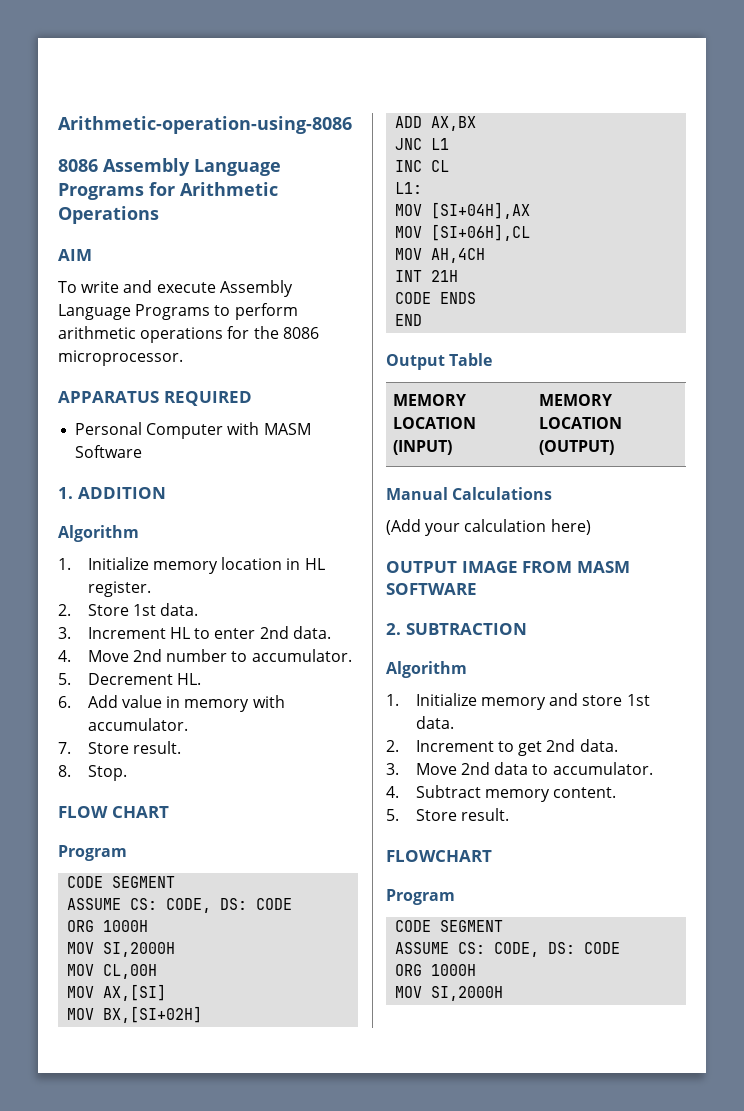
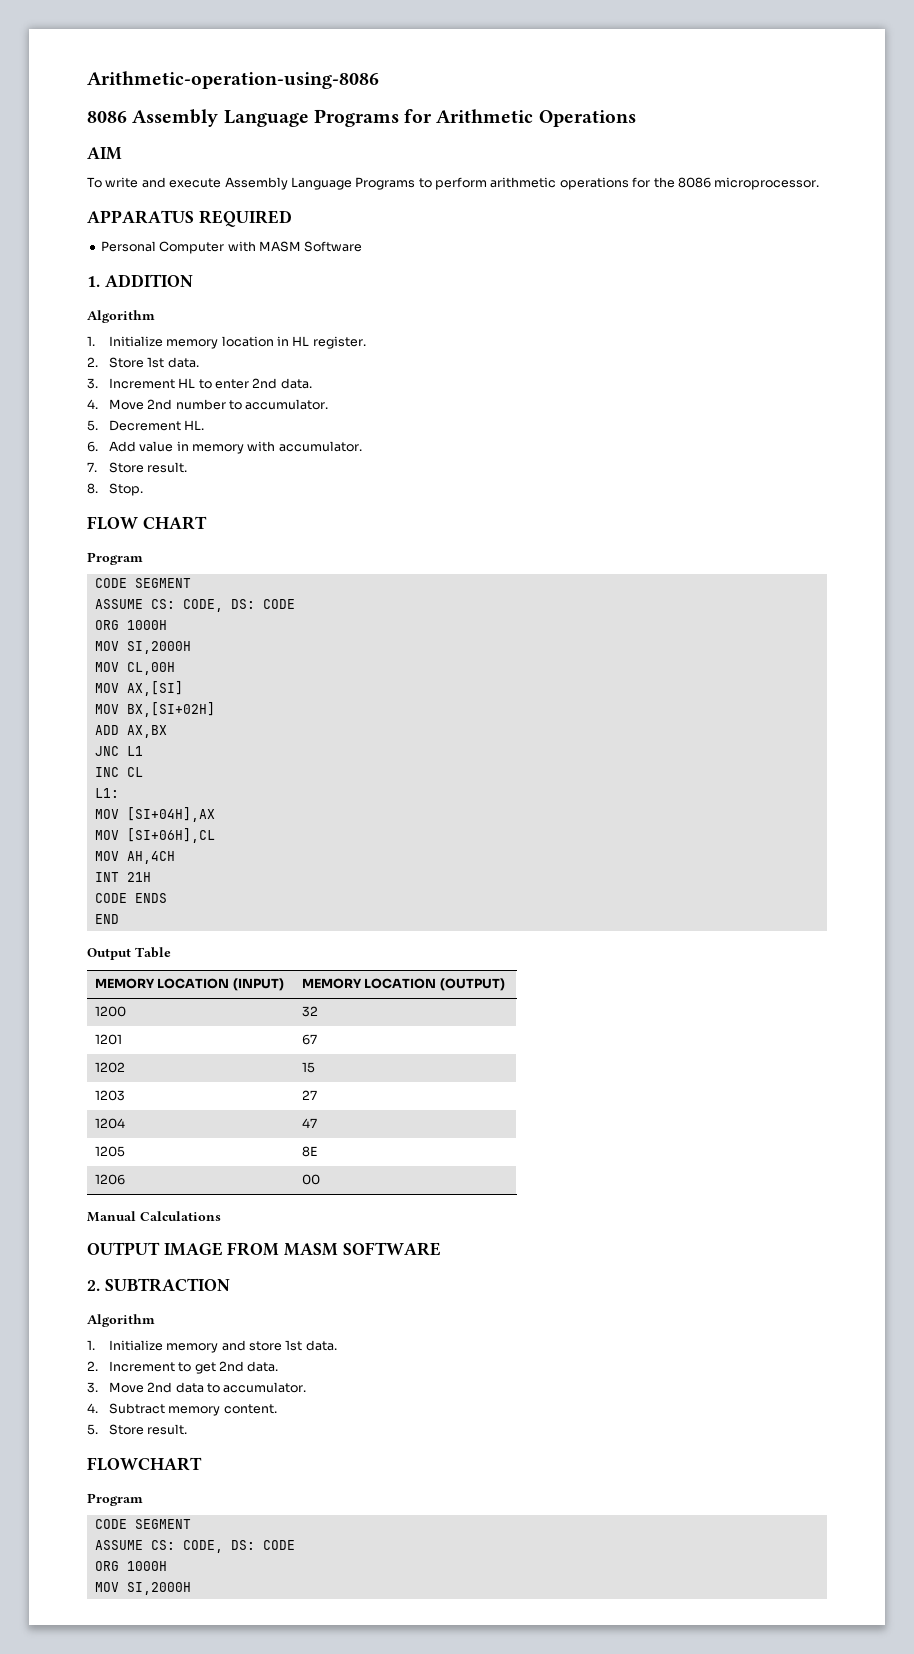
[386,487,553,500] [386,519,591,536] // Manual Calculations // (Add your calculation here) -> [94,1006,126,1017] [301,1006,318,1017] [94,1034,122,1045] [301,1034,317,1045] [94,1062,125,1073] [301,1062,315,1073] [94,1090,125,1101] [301,1090,317,1100] [94,1118,125,1129] [301,1118,317,1128] [94,1146,125,1157] [301,1146,318,1157] [94,1174,125,1185] [301,1174,320,1185] [87,1211,221,1222] // 1200 | 32 // 1201 | 67 // 1202 | 15 // 1203 | 27 // 1204 | 47 // 1205 | 8E // 1206 | 00 // Manual Calculations

